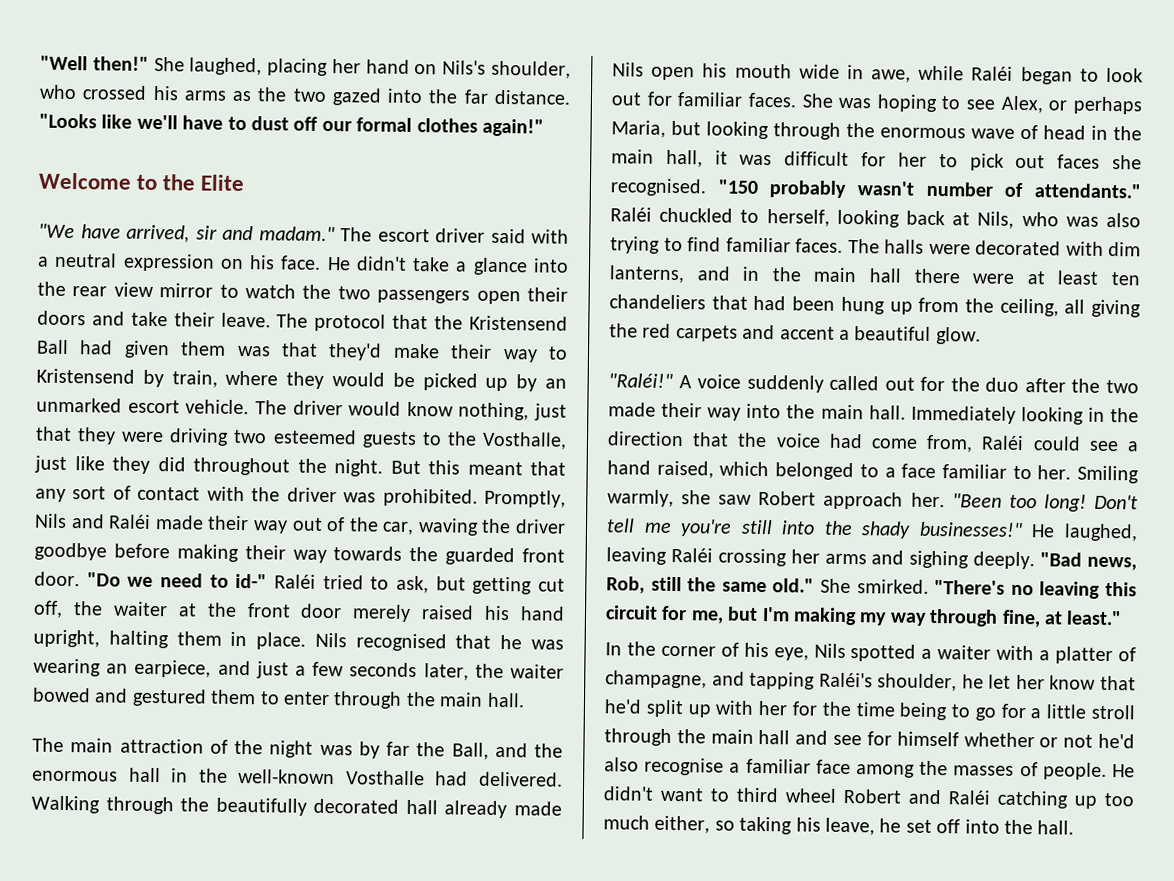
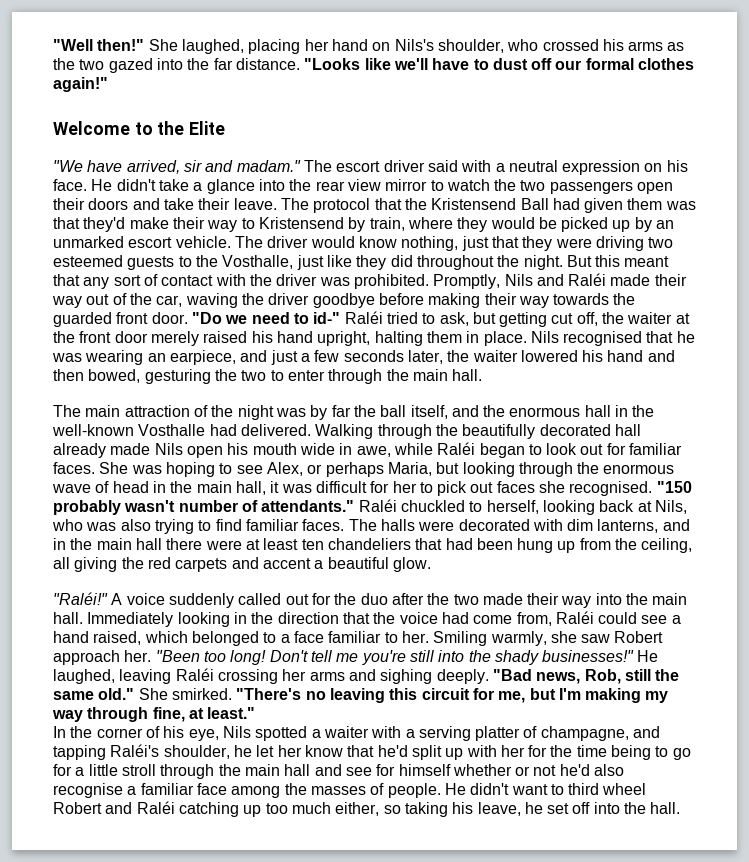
[32,687,257,707] bowed and gestured them -> [520,350,675,362] [53,369,267,384] lowered his hand and then bowed, gesturing the two
[451,742,489,760] Ball, -> [380,405,448,419] ball itself,
(1051, 655) none -> [418,726,471,741] serving

